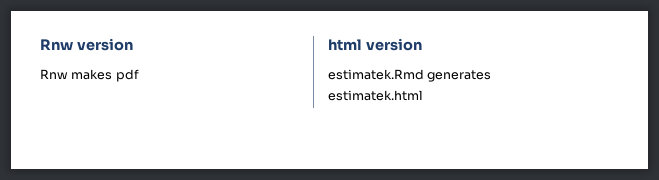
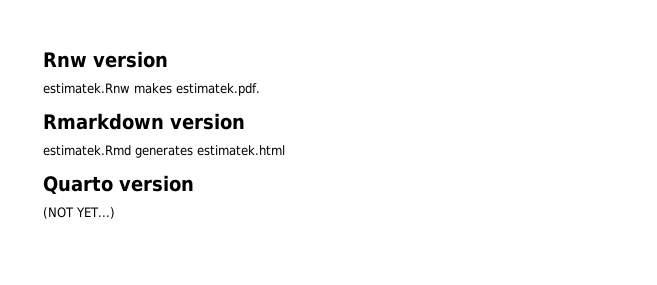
[40,69,139,82] [328,39,362,51] Rnw makes pdf // html -> [43,83,260,96] [43,113,164,130] estimatek.Rnw makes estimatek.pdf. // Rmarkdown
(423, 95) none -> [43,175,194,194] [43,207,115,219] // Quarto version // (NOT YET...)

